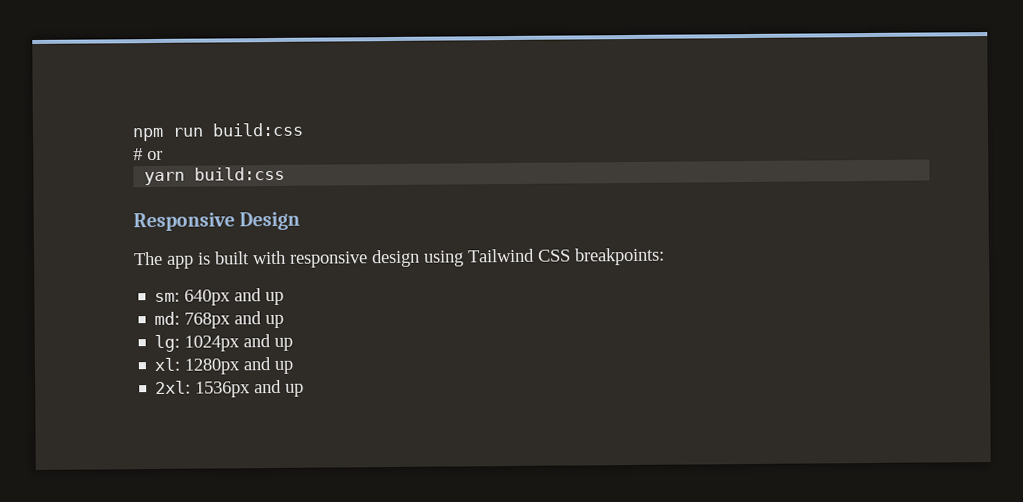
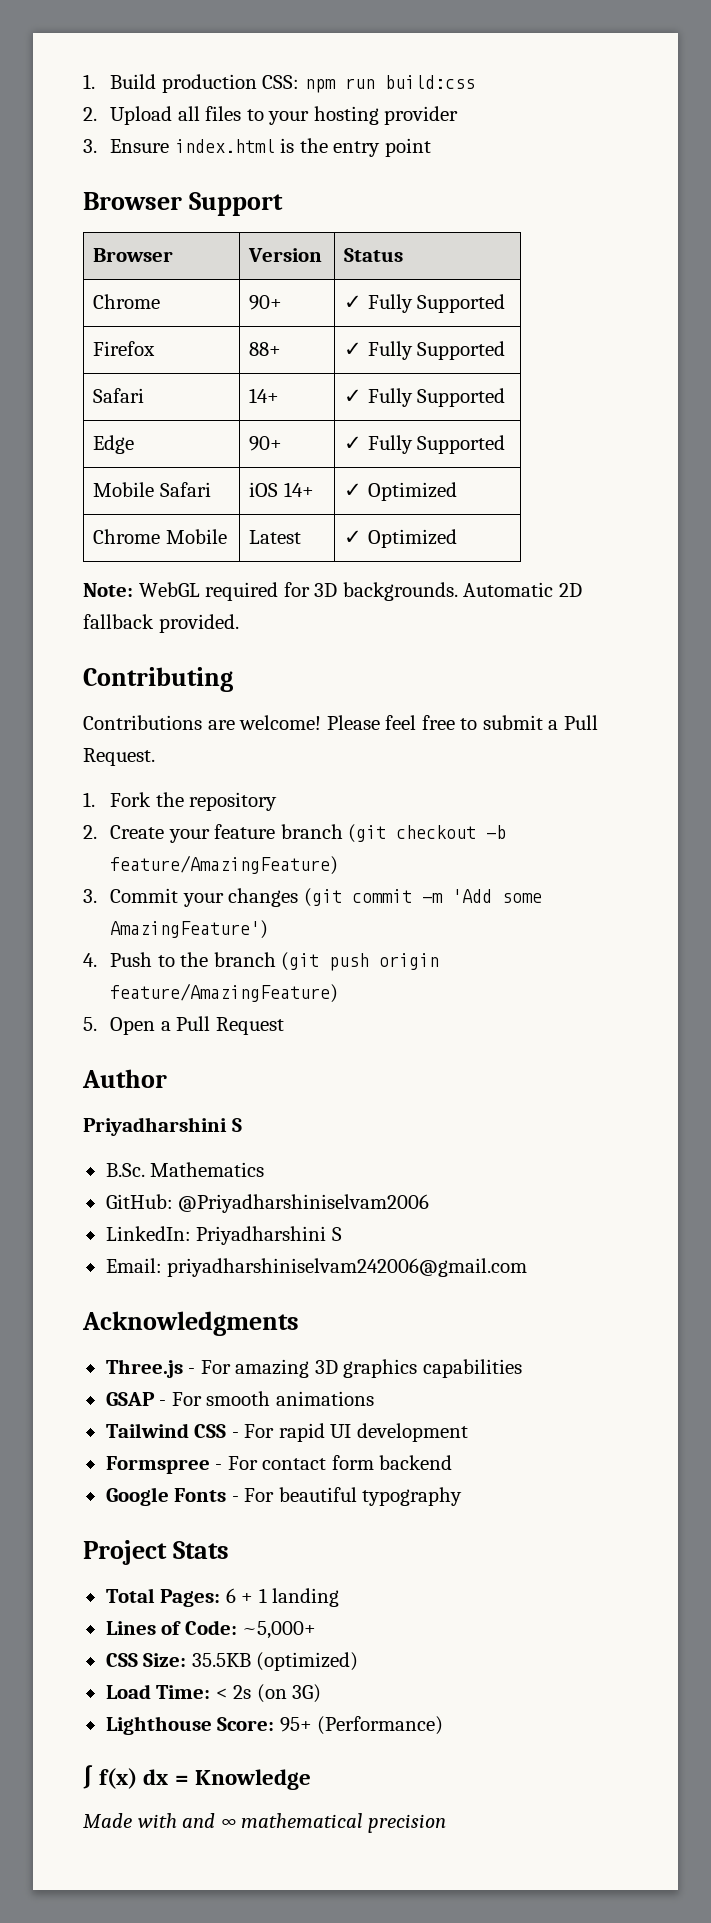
(132, 134) none -> [83,74,300,93] 1. Build production CSS:
[133,148,163,161] [144,166,286,186] [133,211,301,232] [133,247,665,269] [154,288,285,306] [154,311,285,329] [154,334,294,352] [154,357,295,375] [155,379,305,398] # or // yarn build:css // Responsive Design // The app is built with responsive design using Tailwind CSS breakpoints: // sm: 640px and up // md: 768px and up // lg: 1024px and up // xl: 1280px and up // 2xl: 1536px and up -> [83,106,459,125] [83,138,431,157] [83,192,283,216] [93,248,174,262] [248,248,323,262] [344,248,404,262] [93,294,161,309] [249,295,283,310] [344,294,506,313] [93,341,156,356] [249,342,282,356] [344,341,506,360] [93,388,145,403] [249,388,280,403] [344,388,506,407] [93,435,135,454] [249,436,283,451] [344,435,506,454] [93,482,211,497] [249,482,314,497] [344,482,457,501] [93,529,227,544] [249,530,302,544] [344,529,457,548] [83,582,582,601] [83,614,239,633] [83,667,233,692] [83,715,598,730] [83,748,155,766] [83,792,278,811] [83,824,507,843] [110,855,339,875] [83,888,542,907] [110,920,269,939] [83,952,440,971] [110,983,339,1003] [83,1016,284,1035] [82,1069,167,1088] [83,1117,242,1136] [105,1162,265,1177] [105,1194,430,1213] [105,1226,342,1245] [105,1258,528,1277] [82,1311,299,1336] [105,1359,522,1378] [105,1391,374,1406] [105,1423,468,1442] [105,1455,453,1474] [105,1487,463,1506] [83,1540,229,1565] [105,1588,340,1607] [105,1620,317,1639] [105,1652,359,1671] [105,1684,322,1703] [105,1716,444,1735] [83,1765,311,1790] [83,1813,446,1833] 2. Upload all files to your hosting provider // 3. Ensure index.html is the entry point // Browser Support // Browser | Version | Status // Chrome | 90+ | ✓ Fully Supported // Firefox | 88+ | ✓ Fully Supported // Safari | 14+ | ✓ Fully Supported // Edge | 90+ | ✓ Fully Supported // Mobile Safari | iOS 14+ | ✓ Optimized // Chrome Mobile | Latest | ✓ Optimized // Note: WebGL required for 3D backgrounds. Automatic 2D fallback provided. // Contributing // Contributions are welcome! Please feel free to submit a Pull Request. // 1. Fork the repository // 2. Create your feature branch (git checkout -b feature/AmazingFeature) // 3. Commit your changes (git commit -m 'Add some AmazingFeature') // 4. Push to the branch (git push origin feature/AmazingFeature) // 5. Open a Pull Request // Author // Priyadharshini S // B.Sc. Mathematics // GitHub: @Priyadharshiniselvam2006 // LinkedIn: Priyadharshini S // Email: priyadharshiniselvam242006@gmail.com // Acknowledgments // Three.js - For amazing 3D graphics capabilities // GSAP - For smooth animations // Tailwind CSS - For rapid UI development // Formspree - For contact form backend // Google Fonts - For beautiful typography // Project Stats // Total Pages: 6 + 1 landing // Lines of Code: ~5,000+ // CSS Size: 35.5KB (optimized) // Load Time: < 2s (on 3G) // Lighthouse Score: 95+ (Performance) // ∫ f(x) dx = Knowledge // Made with and ∞ mathematical precision

